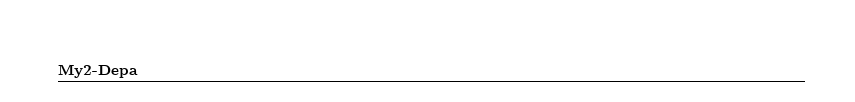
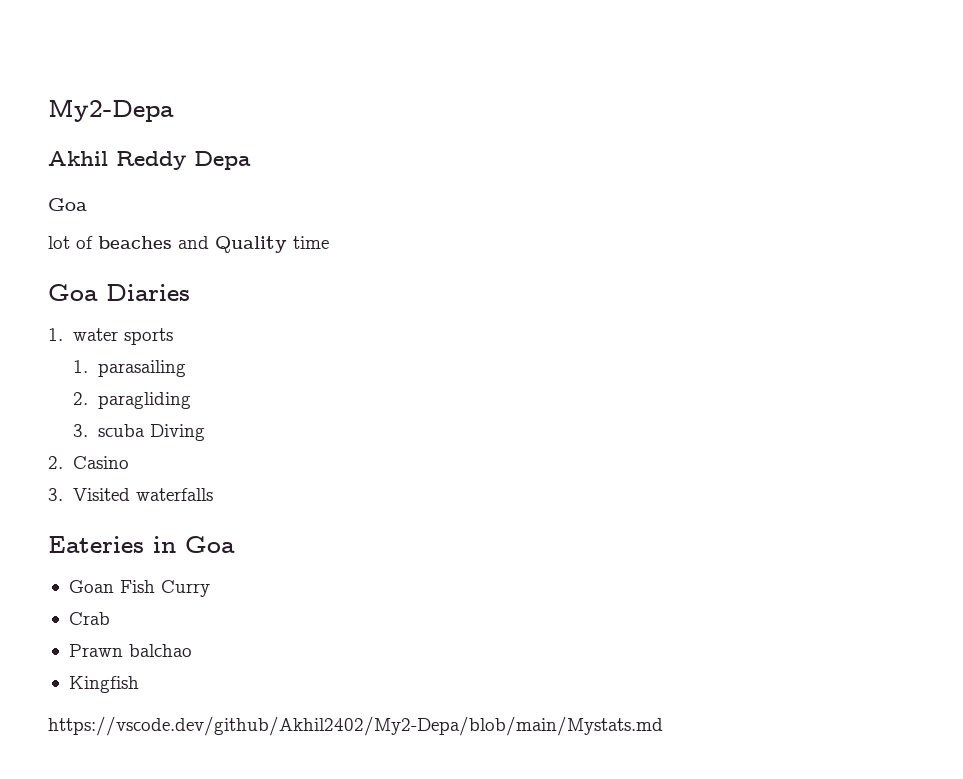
(138, 71) none -> [48,151,251,170] [48,198,87,211] [48,236,329,253] [48,284,190,301] [48,328,174,345] [73,360,187,377] [73,392,192,409] [73,424,206,441] [48,456,130,469] [48,488,214,501] [48,536,235,553] [68,580,210,597] [68,612,110,625] [68,644,192,657] [68,676,139,693] [48,716,663,736] // Akhil Reddy Depa // Goa // lot of beaches and Quality time // Goa Diaries // 1. water sports // 1. parasailing // 2. paragliding // 3. scuba Diving // 2. Casino // 3. Visited waterfalls // Eateries in Goa // Goan Fish Curry // Crab // Prawn balchao // Kingfish // https://vscode.dev/github/Akhil2402/My2-Depa/blob/main/Mystats.md

